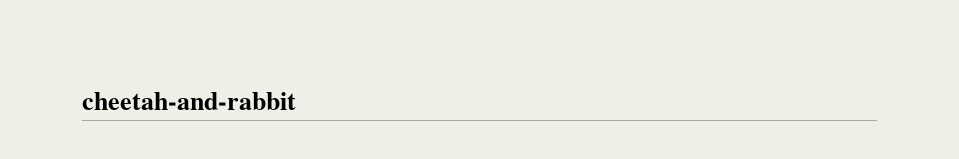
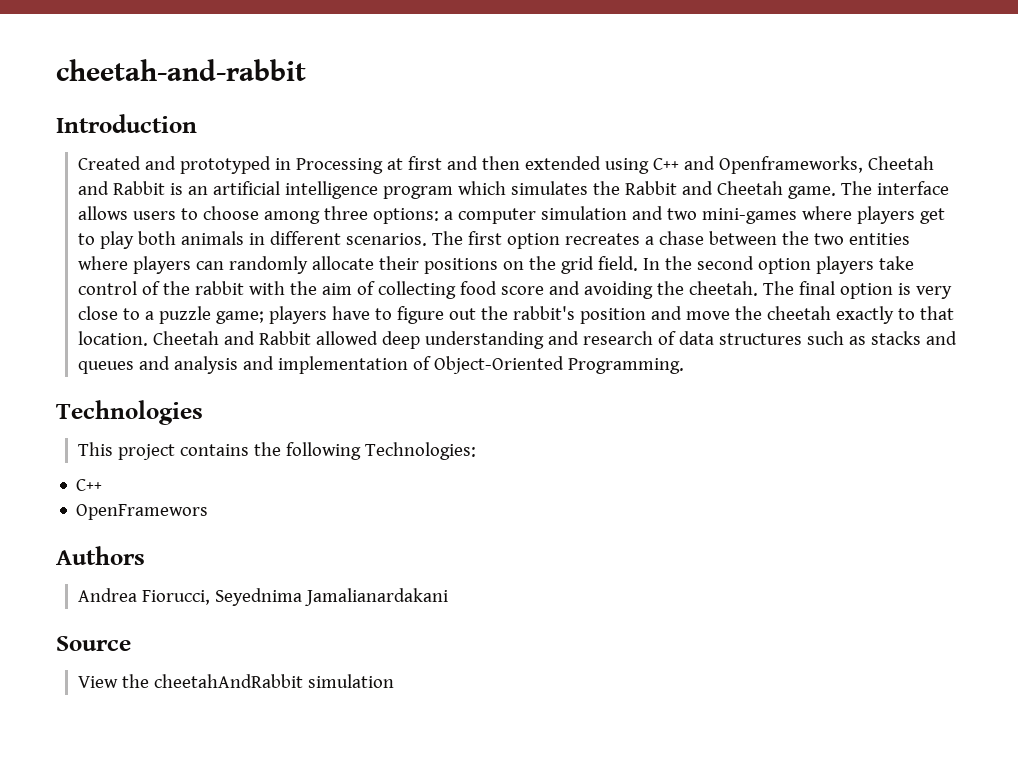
(296, 101) none -> [56,114,197,133] [78,156,935,174] [78,181,950,199] [78,206,946,224] [78,231,911,249] [78,256,915,274] [78,281,953,299] [78,306,955,324] [78,331,958,349] [78,356,685,374] [56,400,203,425] [78,442,477,460] [76,479,103,491] [76,504,209,520] [56,546,145,565] [78,588,449,606] [56,636,131,651] [78,674,395,688] // Introduction // Created and prototyped in Processing at first and then extended using C++ and Openframeworks, Cheetah and Rabbit is an artificial intelligence program which simulates the Rabbit and Cheetah game. The interface allows users to choose among three options: a computer simulation and two mini-games where players get to play both animals in different scenarios. The first option recreates a chase between the two entities where players can randomly allocate their positions on the grid field. In the second option players take control of the rabbit with the aim of collecting food score and avoiding the cheetah. The final option is very close to a puzzle game; players have to figure out the rabbit's position and move the cheetah exactly to that location. Cheetah and Rabbit allowed deep understanding and research of data structures such as stacks and queues and analysis and implementation of Object-Oriented Programming. // Technologies // This project contains the following Technologies: // C++ // OpenFramewors // Authors // Andrea Fiorucci, Seyednima Jamalianardakani // Source // View the cheetahAndRabbit simulation

